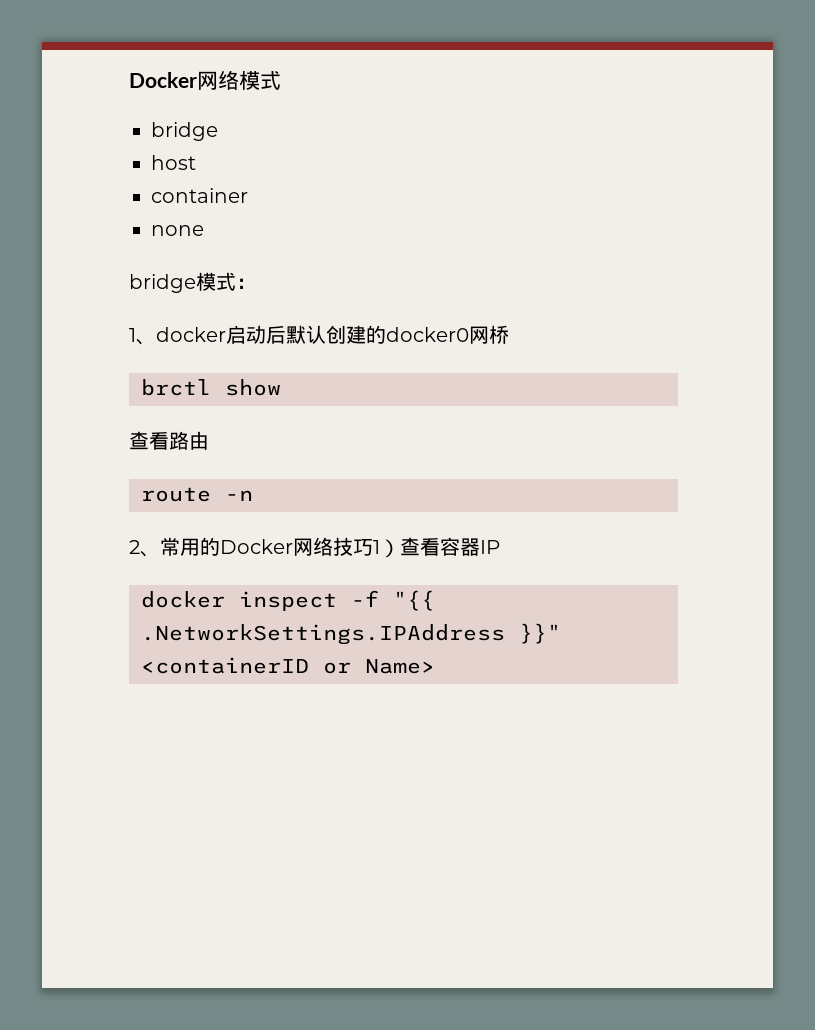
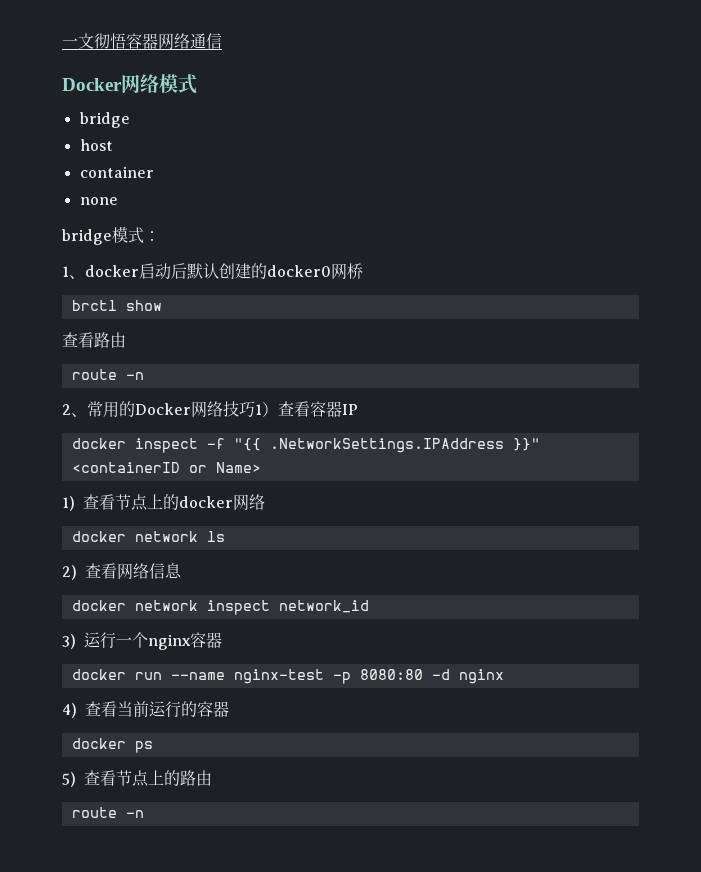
(129, 80) none -> [62,33,222,50] 一文彻悟容器网络通信 //
(435, 666) none -> [62,494,265,511] [71,531,225,542] [62,563,182,580] [71,600,369,615] [62,632,222,650] [71,669,504,684] [62,701,229,718] [71,738,153,753] [62,770,212,787] [71,807,144,818] // 1)查看节点上的docker网络 // docker network ls // 2)查看网络信息 // docker network inspect network_id // 3)运行一个nginx容器 // docker run --name nginx-test -p 8080:80 -d nginx // 4)查看当前运行的容器 // docker ps // 5)查看节点上的路由 // route -n

